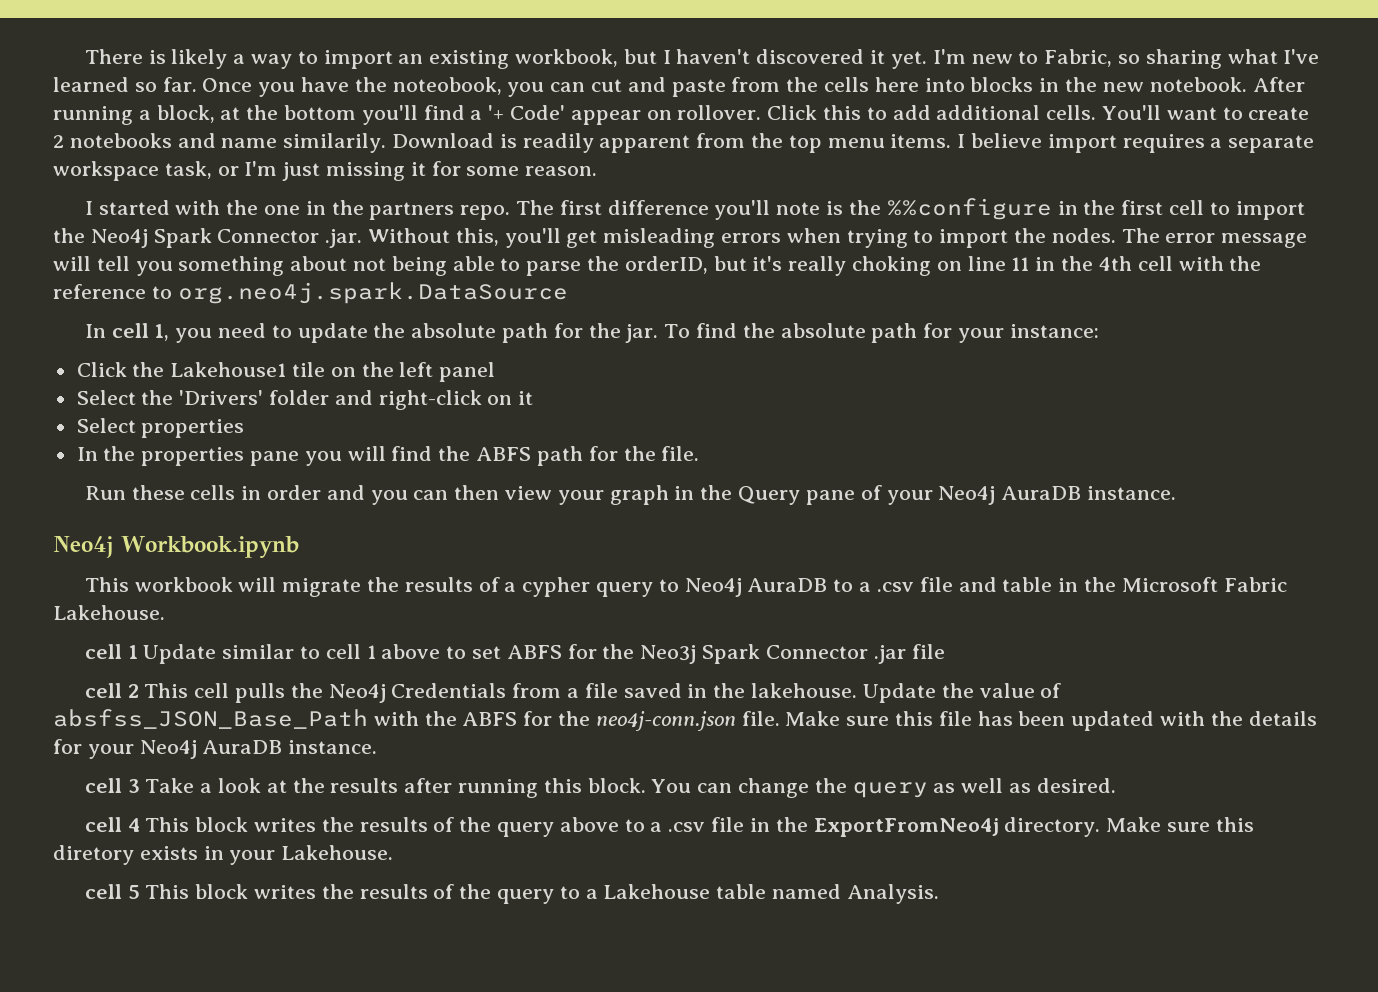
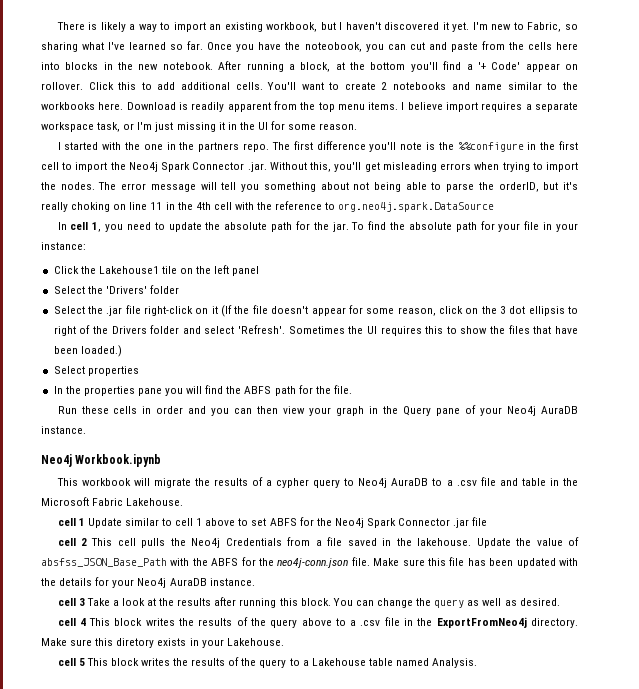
[283,133,387,153] similarily. -> [507,82,578,90] [41,102,124,110] similar to the workbooks here.
(426, 169) none -> [227,122,268,130] in the UI
(1005, 335) none -> [524,221,578,232] file in your
[334,390,373,405] and -> [53,305,141,316] // Select the .jar file
(534, 398) none -> [221,305,579,317] [53,325,578,336] [53,345,122,357] (If the file doesn't appear for some reason, click on the 3 dot ellipsis to right of the Drivers folder and select 'Refresh'. Sometimes the UI requires this to show the files that have been loaded.)
[640,645,697,664] Neo3j -> [334,518,364,528] Neo4j

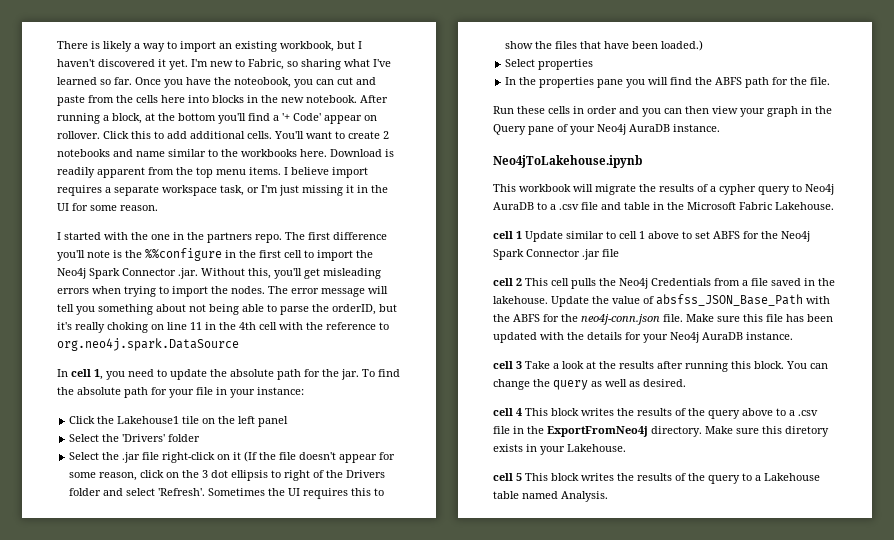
[41,454,162,467] Neo4j Workbook.ipynb -> [493,155,642,168] Neo4jToLakehouse.ipynb

